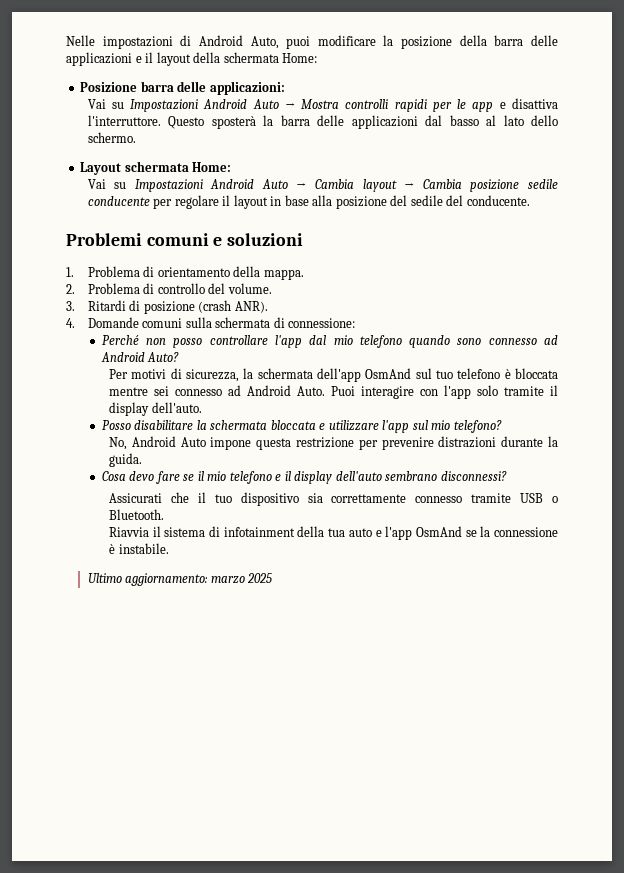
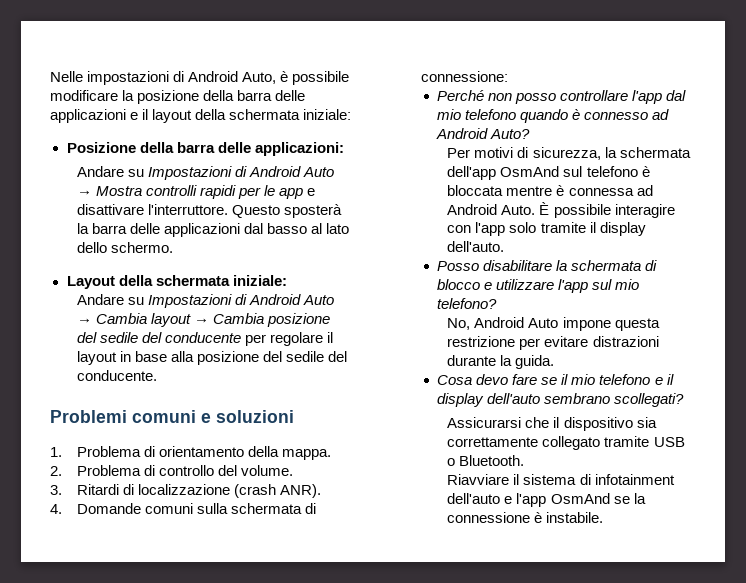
[286,36,311,49] puoi -> [280,71,350,85] è possibile
[282,53,318,63] Home: -> [303,109,352,120] iniziale:
(138, 87) none -> [139,142,174,153] della
[87,99,199,112] Vai su Impostazioni -> [76,166,247,180] Andare su Impostazioni di
[512,98,559,109] disattiva -> [76,204,144,215] disattivare
[124,161,232,172] [87,179,203,192] schermata Home: // Vai su Impostazioni -> [118,275,287,286] [76,294,247,308] della schermata iniziale: // Andare su Impostazioni di
[528,179,558,189] sedile -> [76,332,162,343] del sedile del
[143,301,195,314] posizione -> [137,484,230,495] localizzazione
[457,338,482,345] sono -> [572,109,581,120] è
[436,370,454,379] tuo -> (583, 171) none
[154,386,223,396] sei connesso -> [556,185,634,196] è connessa
[331,386,356,396] Puoi -> [539,202,611,218] È possibile
[270,420,316,430] bloccata -> [645,260,658,271] [437,279,481,290] di blocco
[381,437,434,450] prevenire -> [544,336,589,347] evitare
[440,471,507,481] [109,493,163,503] disconnessi? // Assicurati -> [614,393,685,407] [447,417,522,428] scollegati? // Assicurarsi
[214,494,232,503] tuo -> (560, 422) none
[415,496,463,503] connesso -> [542,436,601,450] collegato
[109,527,150,537] Riavvia -> [447,474,510,485] Riavviare
[297,526,372,537] della tua auto -> [447,493,501,504] dell'auto
[87,573,273,586] // Ultimo aggiornamento: marzo 2025 -> (604, 517) none

